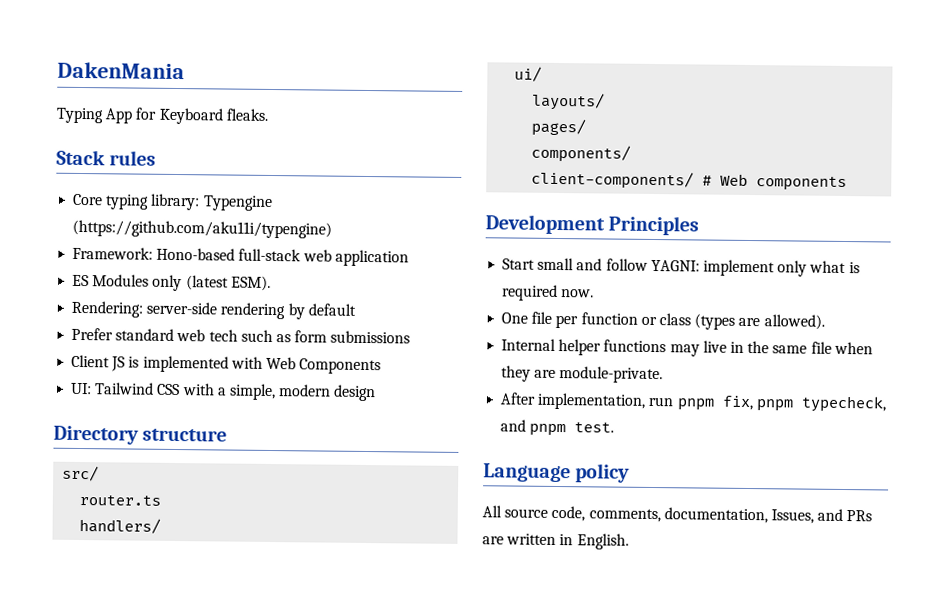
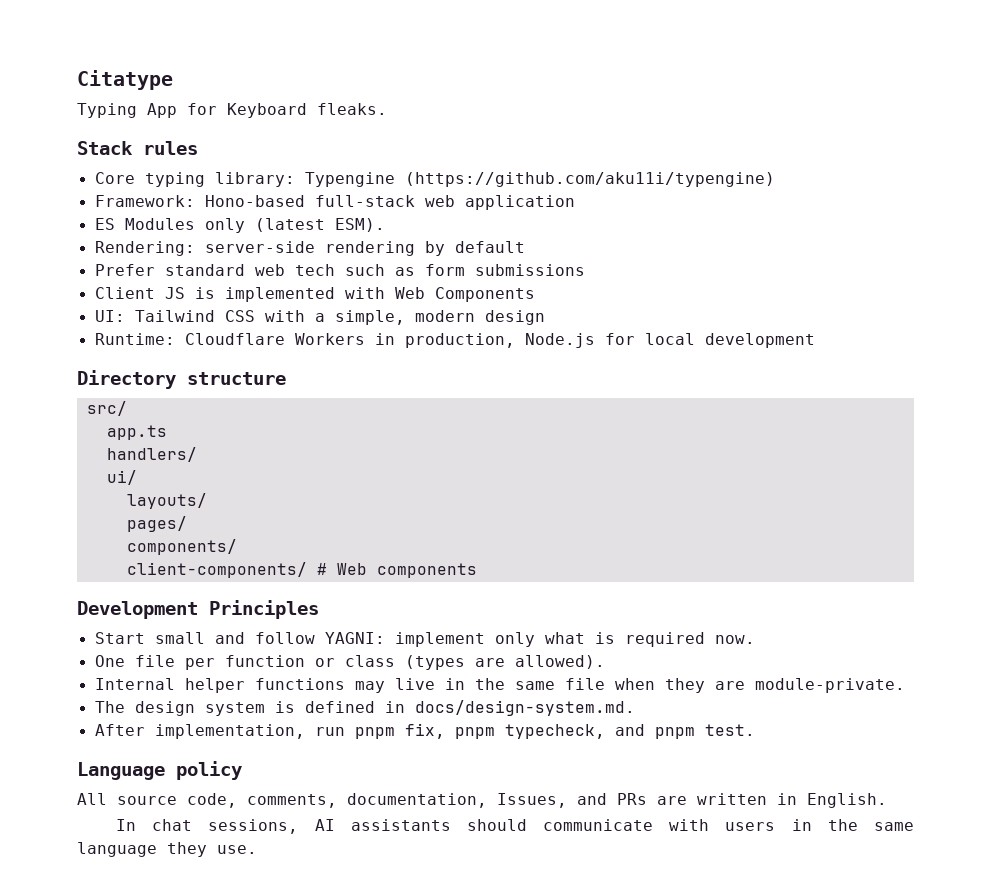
[57,61,185,80] DakenMania -> [77,70,173,90] Citatype
(377, 393) none -> [94,333,815,348] // Runtime: Cloudflare Workers in production, Node.js for local development
[79,495,162,506] router.ts -> [106,425,167,440] app.ts
(664, 375) none -> [94,700,635,716] // The design system is defined in docs/design-system.md.
(629, 541) none -> [116,819,914,834] [77,842,257,857] // In chat sessions, AI assistants should communicate with users in the same language they use.

